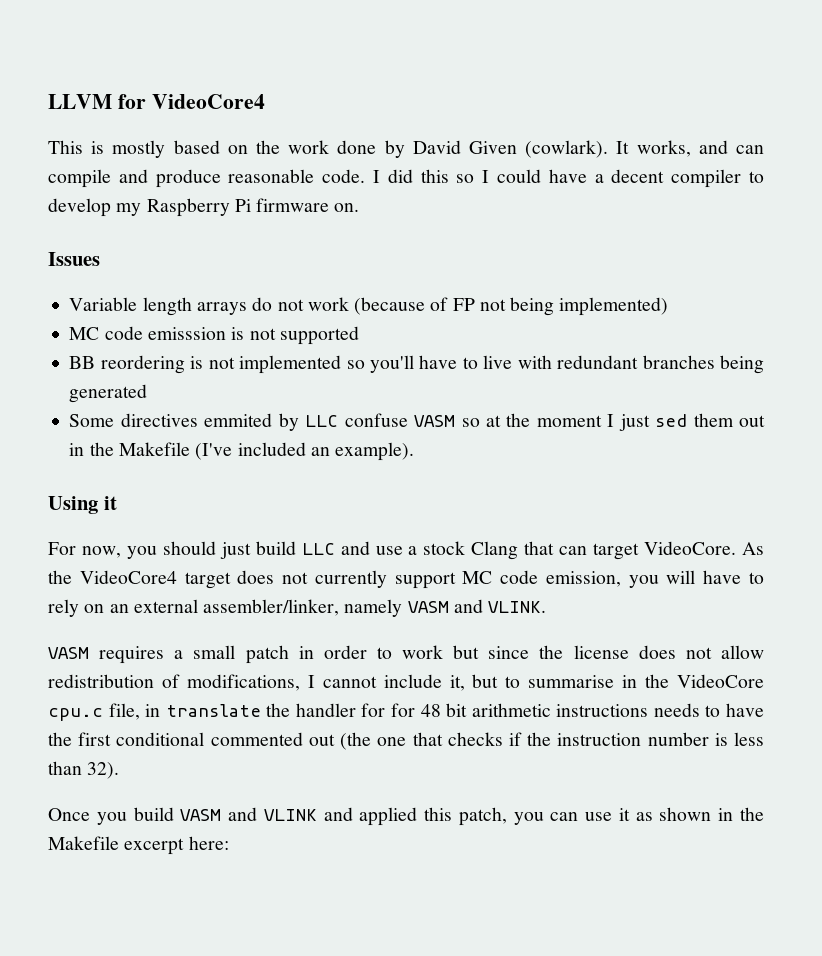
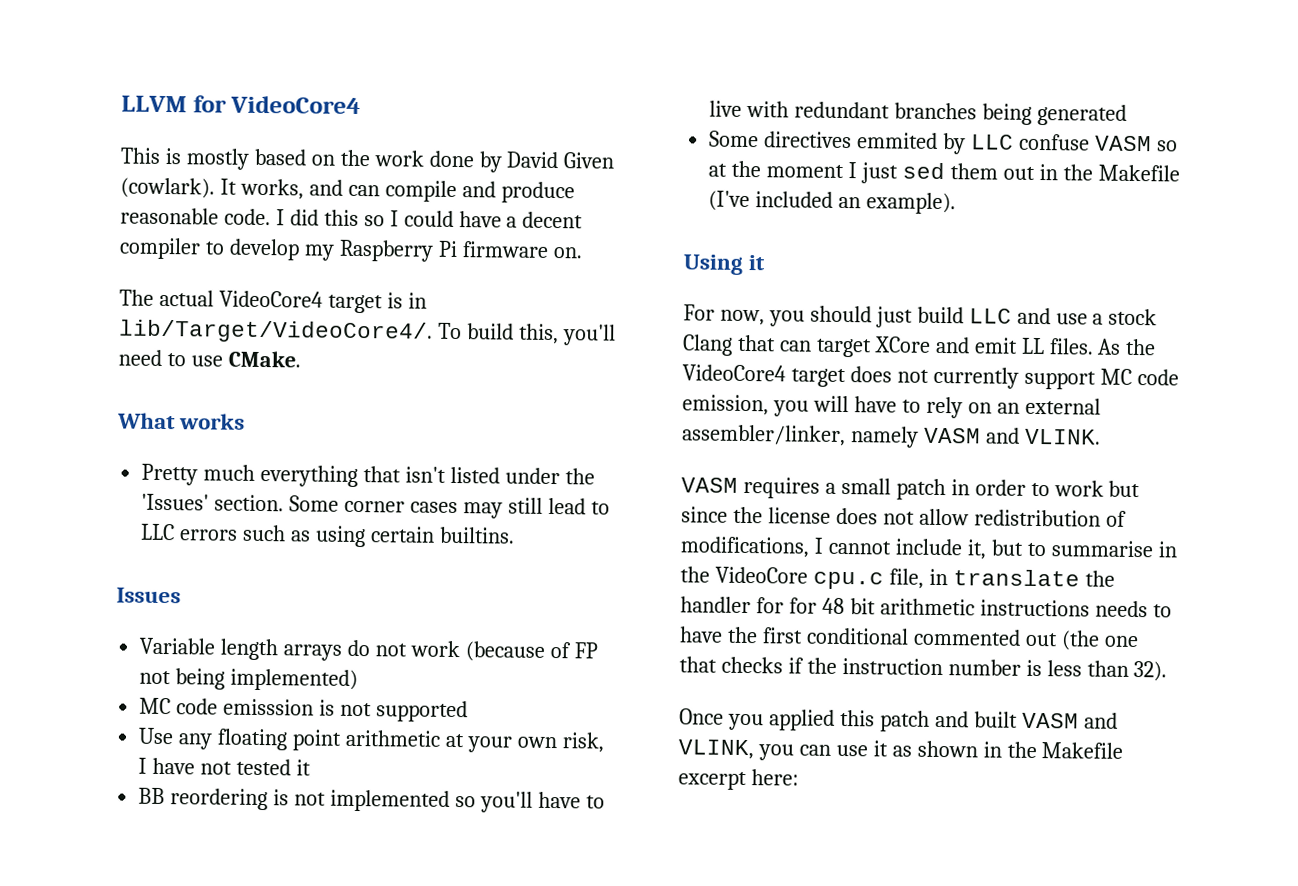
(360, 207) none -> [119,289,427,314] [119,319,616,346] [118,349,301,368] [117,412,246,430] [141,463,595,488] [141,493,610,519] [140,523,515,548] // The actual VideoCore4 target is in lib/Target/VideoCore4/. To build this, you'll need to use CMake. // What works // Pretty much everything that isn't listed under the 'Issues' section. Some corner cases may still lead to LLC errors such as using certain builtins.
(359, 335) none -> [138,727,605,753] [138,757,311,776] // Use any floating point arithmetic at your own risk, I have not tested it
[644,541,737,555] VideoCore. -> [873,336,1094,355] XCore and emit LL files.
[133,807,507,826] build VASM and VLINK and applied this patch, -> [768,709,1118,732] [678,739,754,760] applied this patch and built VASM and VLINK,

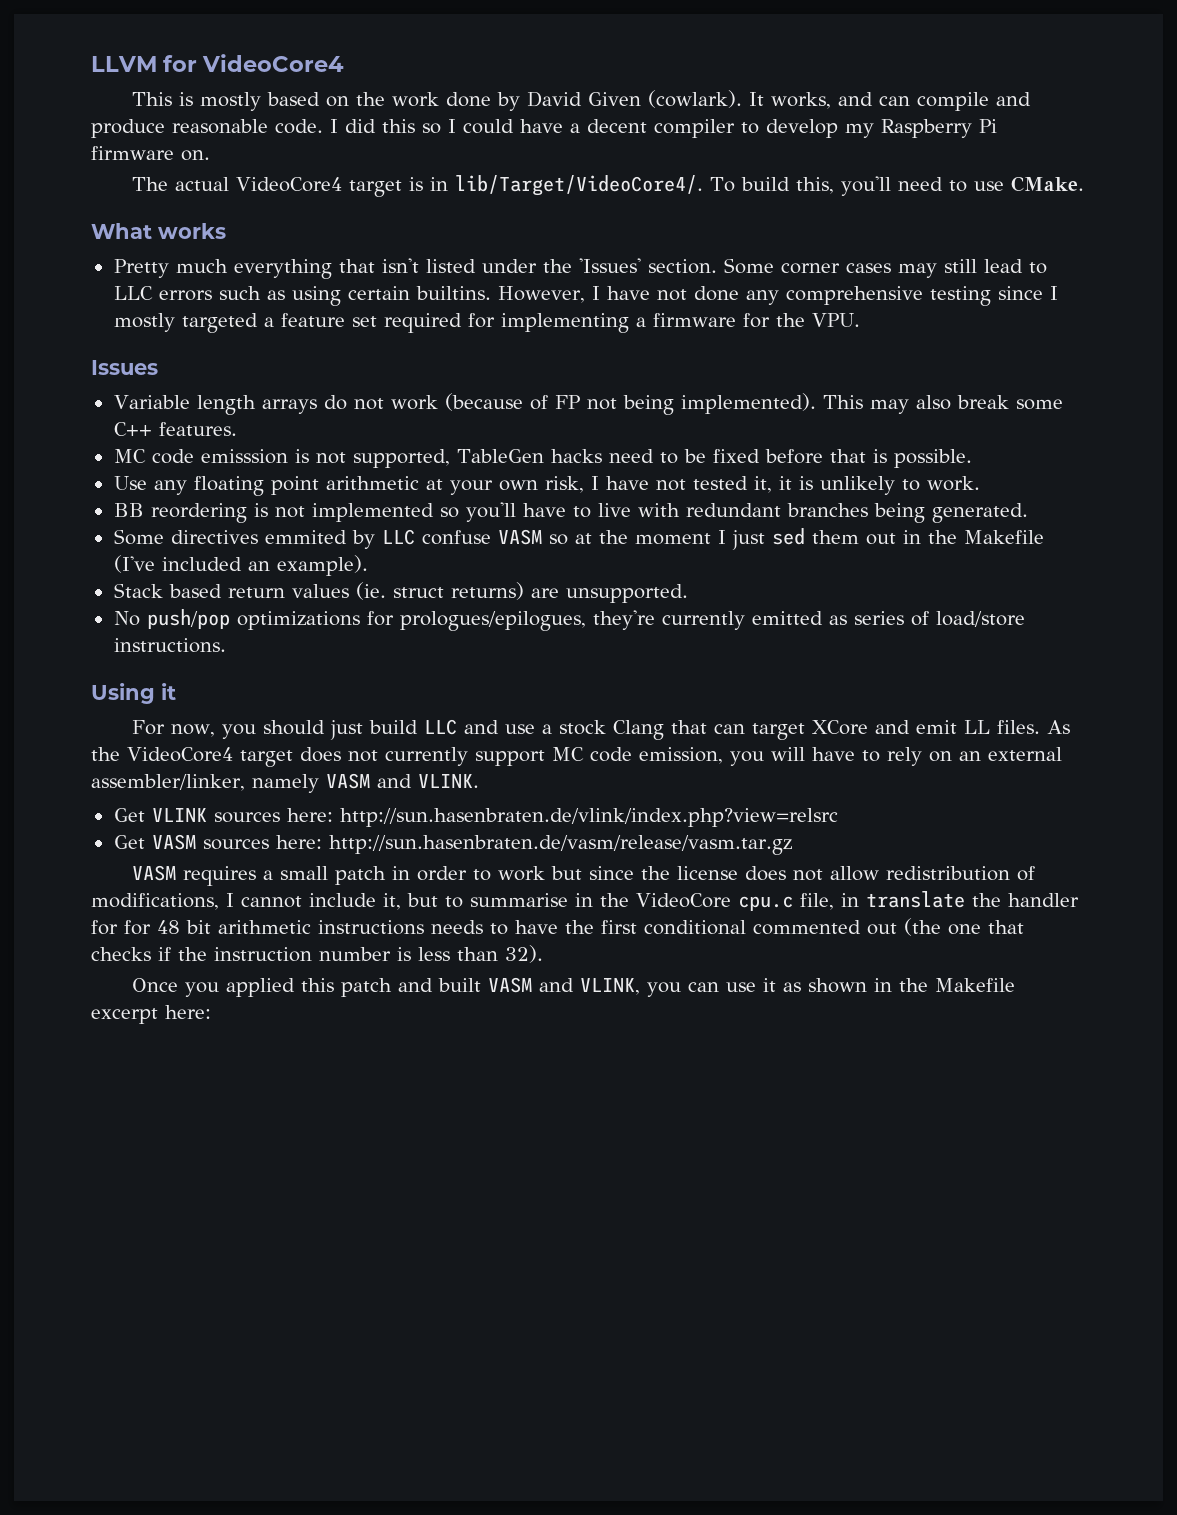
(515, 535) none -> [497,286,1058,306] [113,313,860,333] However, I have not done any comprehensive testing since I mostly targeted a feature set required for implementing a firmware for the VPU.
[230,668,359,692] implemented) -> [680,393,1063,414] [113,422,237,436] implemented). This may also break some C++ features.
[375,700,468,723] supported -> [352,449,972,468] supported, TableGen hacks need to be fixed before that is possible.
[295,759,311,776] it -> [753,476,980,495] it, it is unlikely to work.
[1036,103,1127,126] generated -> [931,503,1028,523] generated.
(957, 203) none -> [113,582,688,603] [113,609,1025,631] [113,638,226,653] // Stack based return values (ie. struct returns) are unsupported. // No push/pop optimizations for prologues/epilogues, they're currently emitted as series of load/store instructions.
(1101, 436) none -> [113,808,838,827] [113,834,792,855] // Get VLINK sources here: http://sun.hasenbraten.de/vlink/index.php?view=relsrc // Get VASM sources here: http://sun.hasenbraten.de/vasm/release/vasm.tar.gz

